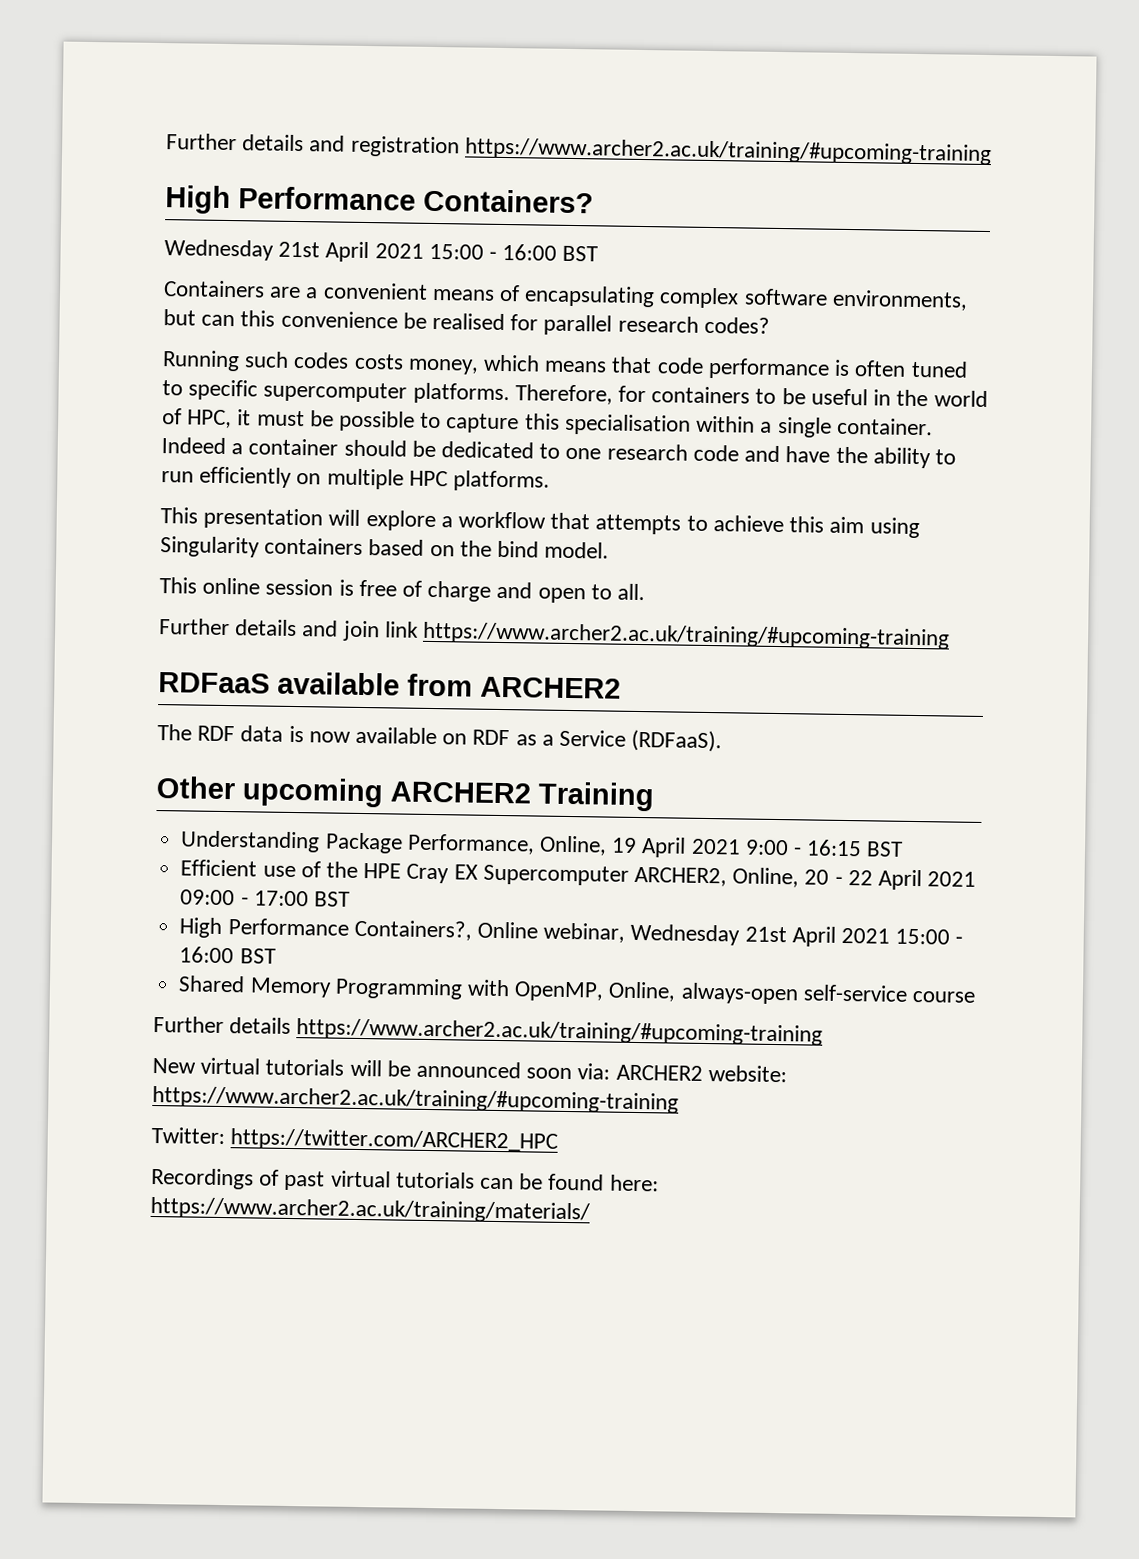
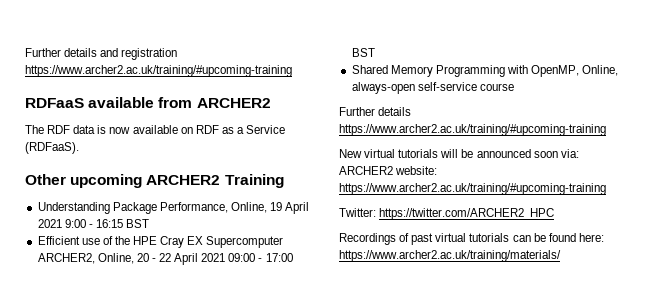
[165,185,594,215] [164,239,599,263] [163,280,968,311] [163,309,770,336] [162,350,968,380] [162,379,988,408] [162,408,933,438] [161,437,956,469] [161,466,551,492] [160,507,920,539] [160,536,610,559] [159,577,646,604] [159,618,951,650] // High Performance Containers? // Wednesday 21st April 2021 15:00 - 16:00 BST // Containers are a convenient means of encapsulating complex software environments, but can this convenience be realised for parallel research codes? // Running such codes costs money, which means that code performance is often tuned to specific supercomputer platforms. Therefore, for containers to be useful in the world of HPC, it must be possible to capture this specialisation within a single container. Indeed a container should be dedicated to one research code and have the ability to run efficiently on multiple HPC platforms. // This presentation will explore a workflow that attempts to achieve this aim using Singularity containers based on the bind model. // This online session is free of charge and open to all. // Further details and join link https://www.archer2.ac.uk/training/#upcoming-training -> (292, 71) none
[179,917,964,947] [179,946,276,964] // High Performance Containers?, Online webinar, Wednesday 21st April 2021 15:00 - 16:00 BST -> (375, 52) none

